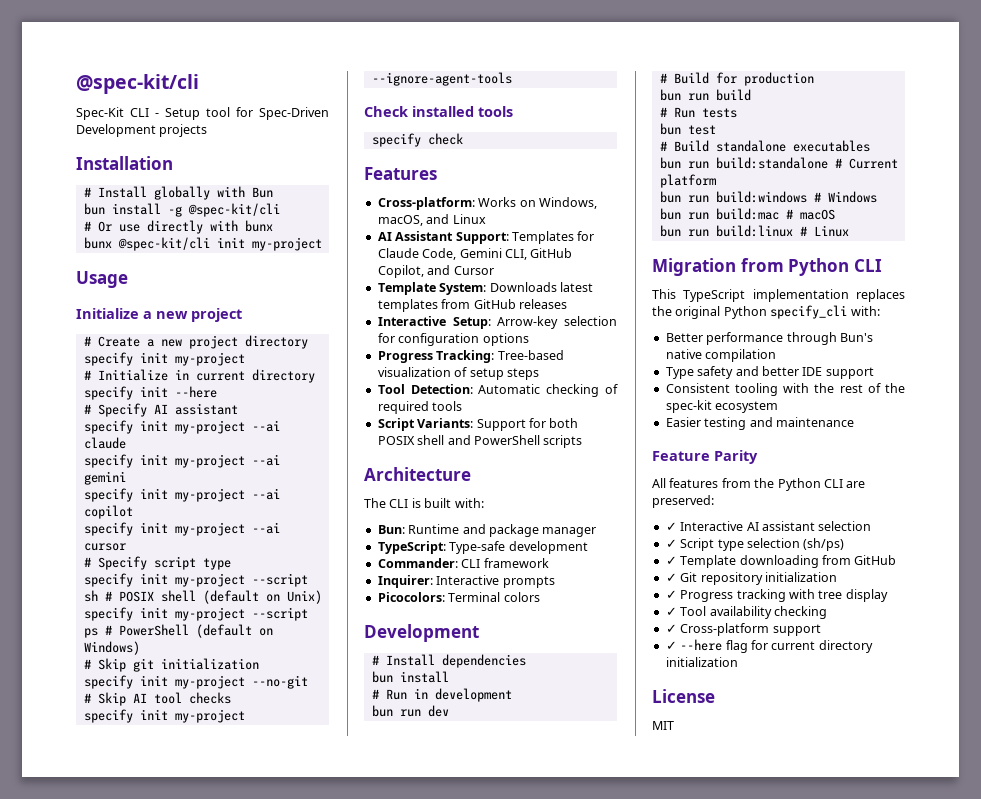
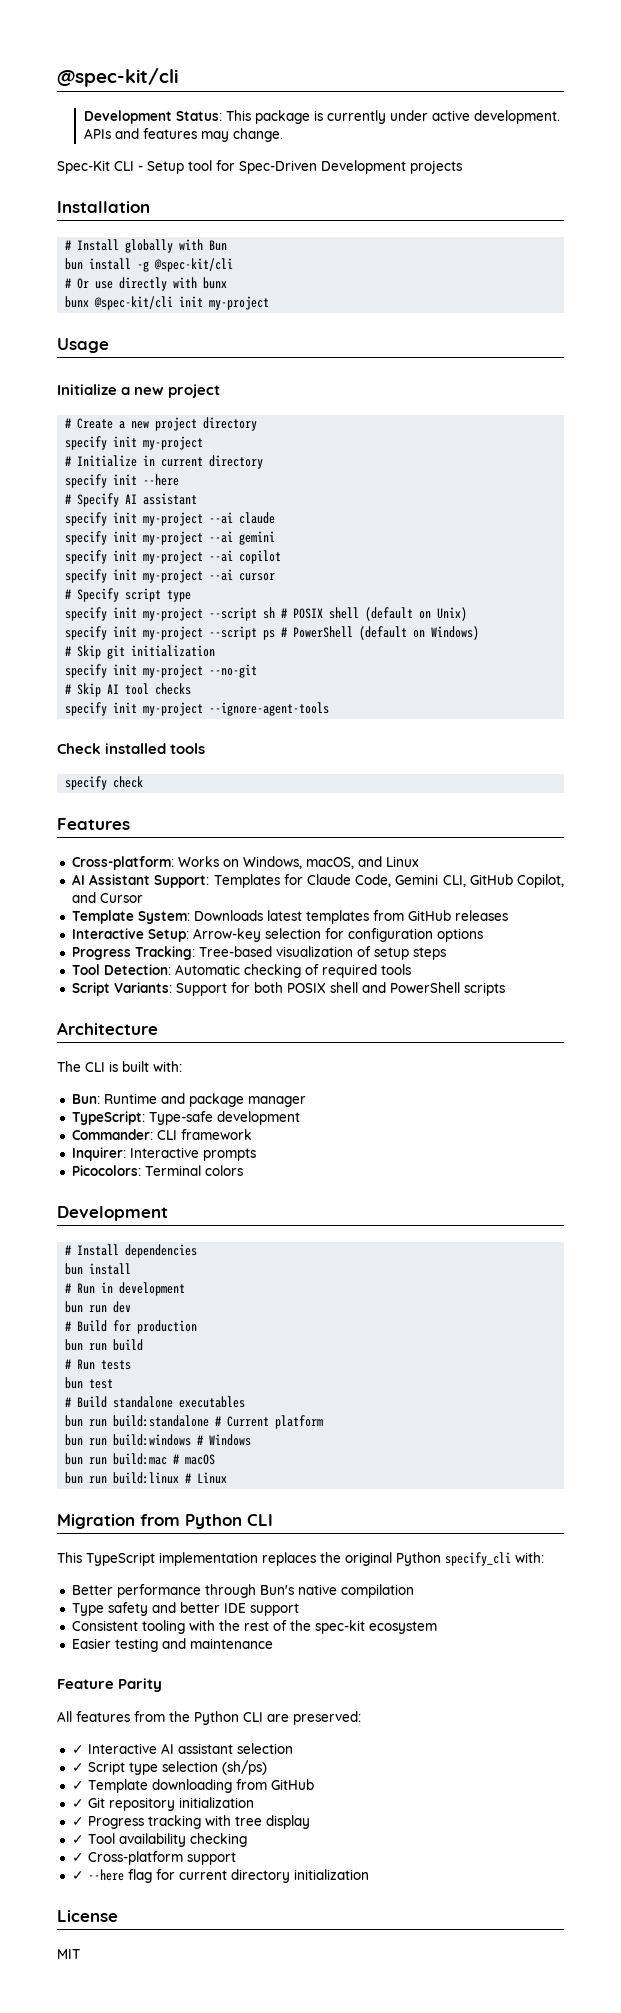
[76,74,199,94] @spec-kit/cli -> [57,68,178,87] [83,110,560,124] [83,128,283,142] @spec-kit/cli // Development Status: This package is currently under active development. APIs and features may change.

